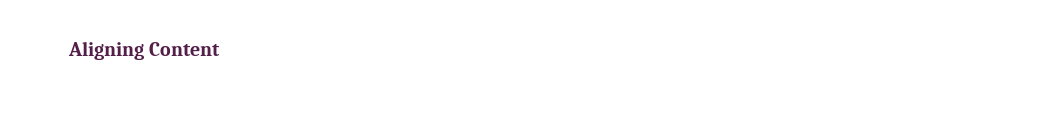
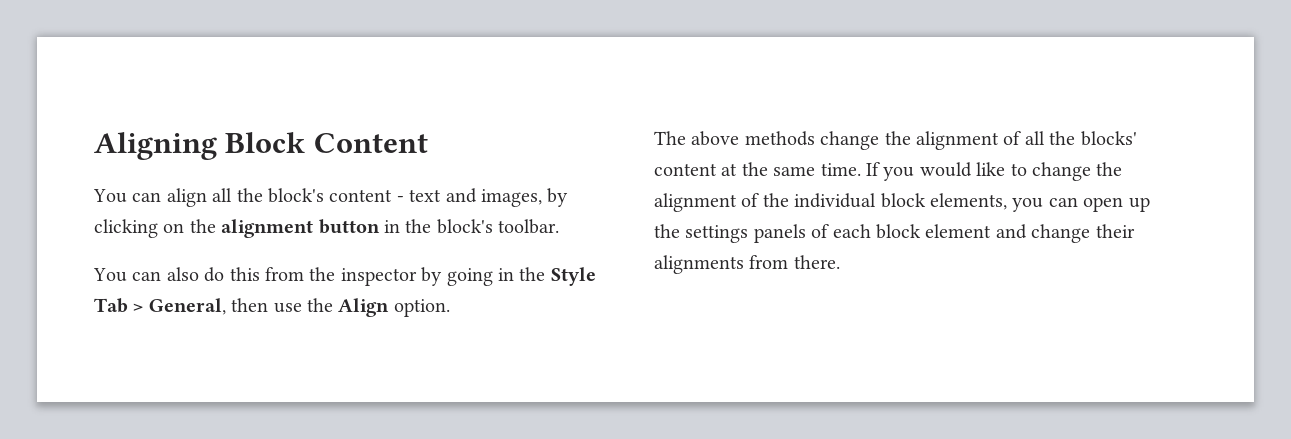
(144, 50) none -> [225,132,306,153] Block
(221, 49) none -> [93,188,569,207] [94,219,560,238] [93,267,596,286] [94,298,450,317] [654,131,1137,150] [654,162,1123,181] [654,193,1150,212] [654,224,1135,243] [654,255,840,274] // You can align all the block's content - text and images, by clicking on the alignment button in the block's toolbar. // You can also do this from the inspector by going in the Style Tab > General, then use the Align option. // The above methods change the alignment of all the blocks' content at the same time. If you would like to change the alignment of the individual block elements, you can open up the settings panels of each block element and change their alignments from there.

